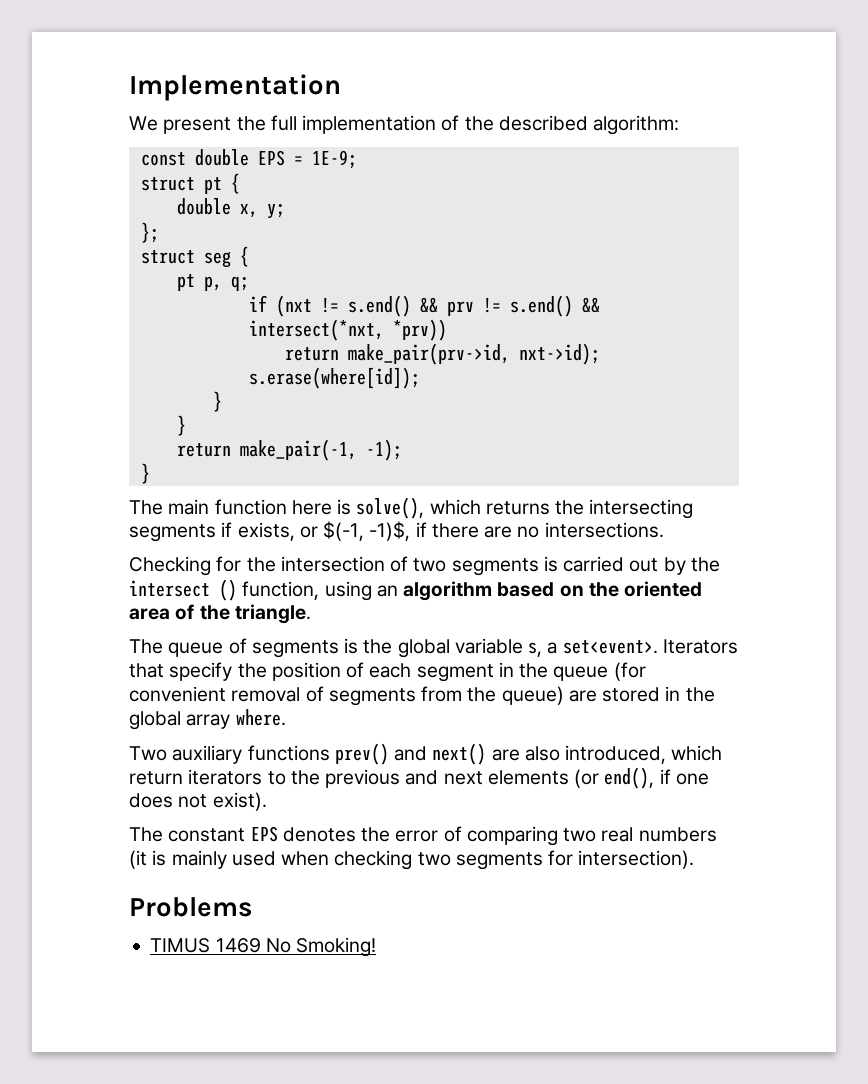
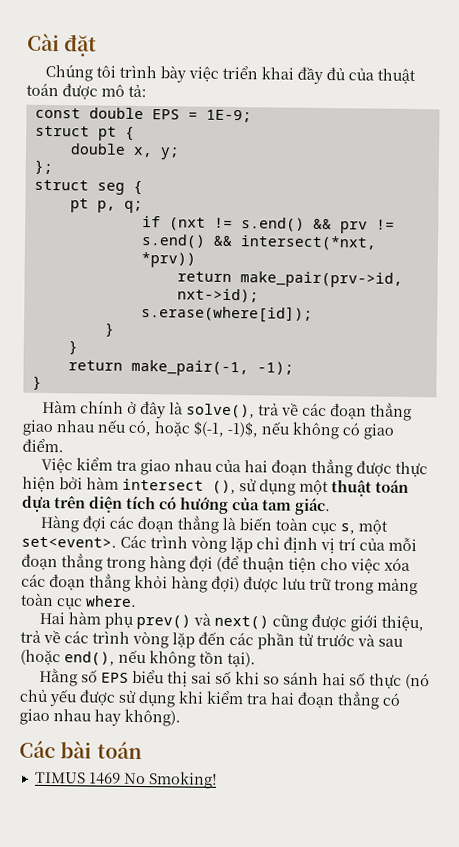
[129,74,341,101] [129,115,680,135] Implementation // We present the full implementation of the described algorithm: -> [27,33,98,57] [45,63,417,85] [26,82,147,100] Cài đặt // Chúng tôi trình bày việc triển khai đầy đủ của thuật toán được mô tả:
[129,497,694,519] [129,521,664,542] [129,556,720,576] [129,579,703,601] [129,604,311,624] [129,638,738,658] [129,662,646,682] [129,686,715,706] [129,709,286,730] [129,743,723,765] [129,767,709,789] [129,792,267,811] [129,826,717,846] [129,850,695,870] [129,897,253,917] The main function here is solve(), which returns the intersecting segments if exists, or $(-1, -1)$, if there are no intersections. // Checking for the intersection of two segments is carried out by the intersect () function, using an algorithm based on the oriented area of the triangle. // The queue of segments is the global variable s, a set<event>. Iterators that specify the position of each segment in the queue (for convenient removal of segments from the queue) are stored in the global array where. // Two auxiliary functions prev() and next() are also introduced, which return iterators to the previous and next elements (or end(), if one does not exist). // The constant EPS denotes the error of comparing two real numbers (it is mainly used when checking two segments for intersection). // Problems -> [42,399,413,422] [22,419,395,440] [22,437,64,453] [41,456,429,478] [22,476,409,497] [22,495,331,516] [40,514,389,535] [21,534,417,554] [21,553,410,574] [21,573,418,596] [20,592,137,610] [39,611,425,632] [20,629,403,650] [20,649,256,668] [39,667,431,690] [19,688,401,710] [19,708,181,727] [19,740,142,760] Hàm chính ở đây là solve(), trả về các đoạn thẳng giao nhau nếu có, hoặc $(-1, -1)$, nếu không có giao điểm. // Việc kiểm tra giao nhau của hai đoạn thẳng được thực hiện bởi hàm intersect (), sử dụng một thuật toán dựa trên diện tích có hướng của tam giác. // Hàng đợi các đoạn thẳng là biến toàn cục s, một set<event>. Các trình vòng lặp chỉ định vị trí của mỗi đoạn thẳng trong hàng đợi (để thuận tiện cho việc xóa các đoạn thẳng khỏi hàng đợi) được lưu trữ trong mảng toàn cục where. // Hai hàm phụ prev() và next() cũng được giới thiệu, trả về các trình vòng lặp đến các phần tử trước và sau (hoặc end(), nếu không tồn tại). // Hằng số EPS biểu thị sai số khi so sánh hai số thực (nó chủ yếu được sử dụng khi kiểm tra hai đoạn thẳng có giao nhau hay không). // Các bài toán

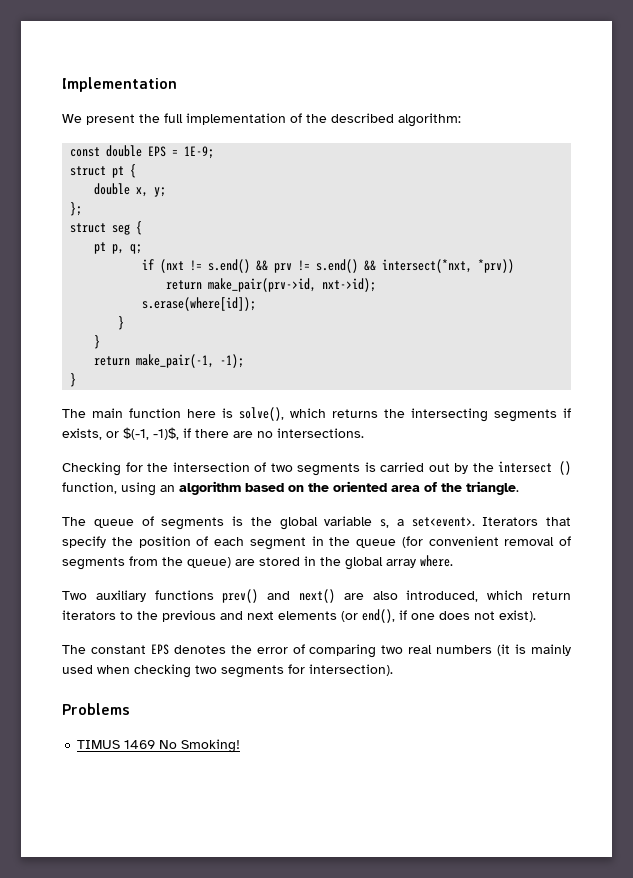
[27,33,98,57] [45,63,417,85] [26,82,147,100] Cài đặt // Chúng tôi trình bày việc triển khai đầy đủ của thuật toán được mô tả: -> [62,77,177,92] [62,113,461,127] Implementation // We present the full implementation of the described algorithm:
[42,399,413,422] [22,419,395,440] [22,437,64,453] [41,456,429,478] [22,476,409,497] [22,495,331,516] [40,514,389,535] [21,534,417,554] [21,553,410,574] [21,573,418,596] [20,592,137,610] [39,611,425,632] [20,629,403,650] [20,649,256,668] [39,667,431,690] [19,688,401,710] [19,708,181,727] [19,740,142,760] Hàm chính ở đây là solve(), trả về các đoạn thẳng giao nhau nếu có, hoặc $(-1, -1)$, nếu không có giao điểm. // Việc kiểm tra giao nhau của hai đoạn thẳng được thực hiện bởi hàm intersect (), sử dụng một thuật toán dựa trên diện tích có hướng của tam giác. // Hàng đợi các đoạn thẳng là biến toàn cục s, một set<event>. Các trình vòng lặp chỉ định vị trí của mỗi đoạn thẳng trong hàng đợi (để thuận tiện cho việc xóa các đoạn thẳng khỏi hàng đợi) được lưu trữ trong mảng toàn cục where. // Hai hàm phụ prev() và next() cũng được giới thiệu, trả về các trình vòng lặp đến các phần tử trước và sau (hoặc end(), nếu không tồn tại). // Hằng số EPS biểu thị sai số khi so sánh hai số thực (nó chủ yếu được sử dụng khi kiểm tra hai đoạn thẳng có giao nhau hay không). // Các bài toán -> [62,407,571,422] [62,427,364,440] [62,461,571,476] [62,481,519,496] [62,516,571,530] [62,536,571,550] [62,555,453,570] [62,589,571,603] [62,609,536,623] [62,644,571,658] [62,664,393,678] [62,703,130,715] The main function here is solve(), which returns the intersecting segments if exists, or $(-1, -1)$, if there are no intersections. // Checking for the intersection of two segments is carried out by the intersect () function, using an algorithm based on the oriented area of the triangle. // The queue of segments is the global variable s, a set<event>. Iterators that specify the position of each segment in the queue (for convenient removal of segments from the queue) are stored in the global array where. // Two auxiliary functions prev() and next() are also introduced, which return iterators to the previous and next elements (or end(), if one does not exist). // The constant EPS denotes the error of comparing two real numbers (it is mainly used when checking two segments for intersection). // Problems

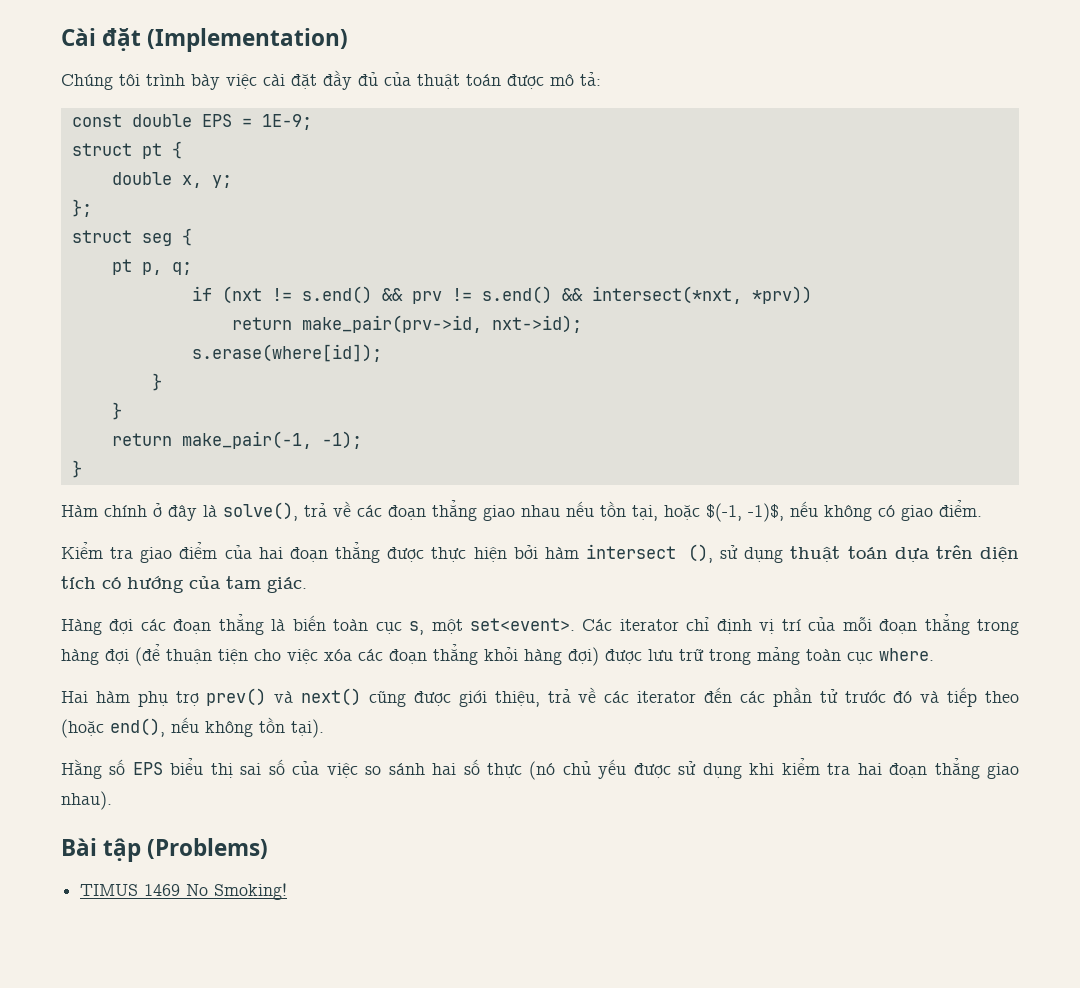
[62,77,177,92] [62,113,461,127] Implementation // We present the full implementation of the described algorithm: -> [61,28,349,52] [61,70,601,90] Cài đặt (Implementation) // Chúng tôi trình bày việc cài đặt đầy đủ của thuật toán được mô tả:
[62,407,571,422] [62,427,364,440] [62,461,571,476] [62,481,519,496] [62,516,571,530] [62,536,571,550] [62,555,453,570] [62,589,571,603] [62,609,536,623] [62,644,571,658] [62,664,393,678] [62,703,130,715] The main function here is solve(), which returns the intersecting segments if exists, or $(-1, -1)$, if there are no intersections. // Checking for the intersection of two segments is carried out by the intersect () function, using an algorithm based on the oriented area of the triangle. // The queue of segments is the global variable s, a set<event>. Iterators that specify the position of each segment in the queue (for convenient removal of segments from the queue) are stored in the global array where. // Two auxiliary functions prev() and next() are also introduced, which return iterators to the previous and next elements (or end(), if one does not exist). // The constant EPS denotes the error of comparing two real numbers (it is mainly used when checking two segments for intersection). // Problems -> [61,500,982,522] [61,542,1020,563] [61,576,307,593] [61,614,1020,635] [61,644,934,666] [61,687,1019,707] [61,717,324,738] [61,758,1019,780] [61,791,112,810] [61,838,269,862] Hàm chính ở đây là solve(), trả về các đoạn thẳng giao nhau nếu tồn tại, hoặc $(-1, -1)$, nếu không có giao điểm. // Kiểm tra giao điểm của hai đoạn thẳng được thực hiện bởi hàm intersect (), sử dụng thuật toán dựa trên diện tích có hướng của tam giác. // Hàng đợi các đoạn thẳng là biến toàn cục s, một set<event>. Các iterator chỉ định vị trí của mỗi đoạn thẳng trong hàng đợi (để thuận tiện cho việc xóa các đoạn thẳng khỏi hàng đợi) được lưu trữ trong mảng toàn cục where. // Hai hàm phụ trợ prev() và next() cũng được giới thiệu, trả về các iterator đến các phần tử trước đó và tiếp theo (hoặc end(), nếu không tồn tại). // Hằng số EPS biểu thị sai số của việc so sánh hai số thực (nó chủ yếu được sử dụng khi kiểm tra hai đoạn thẳng giao nhau). // Bài tập (Problems)

